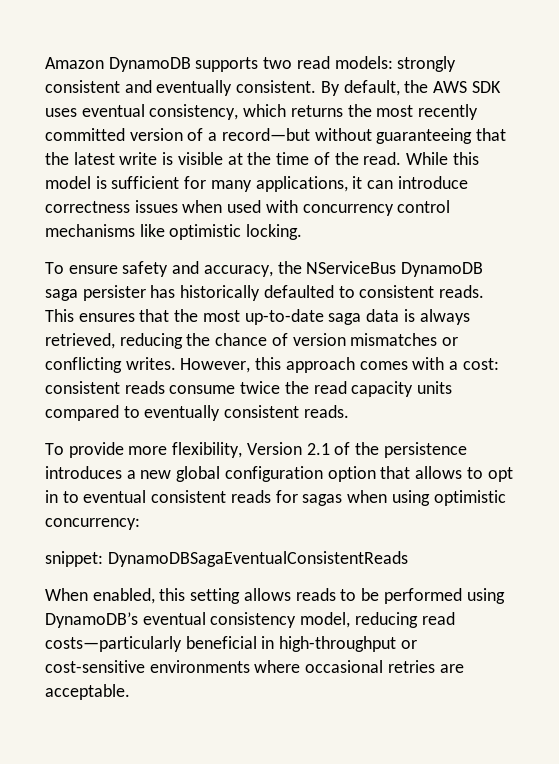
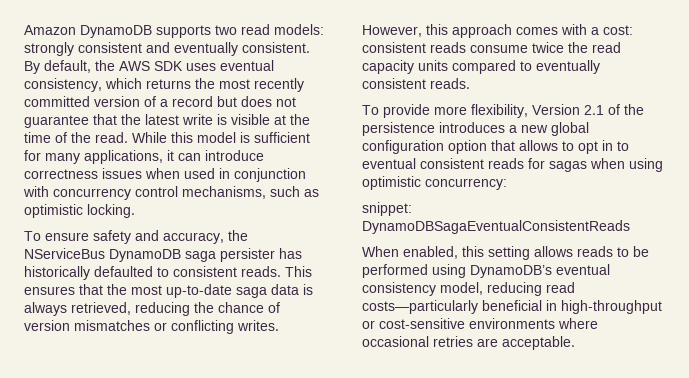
[221,128,473,144] record—but without guaranteeing -> [172,96,296,107] [24,115,89,128] record but does not guarantee
(262, 206) none -> [219,168,306,182] in conjunction
[45,224,165,237] mechanisms like -> [182,186,319,199] mechanisms, such as

